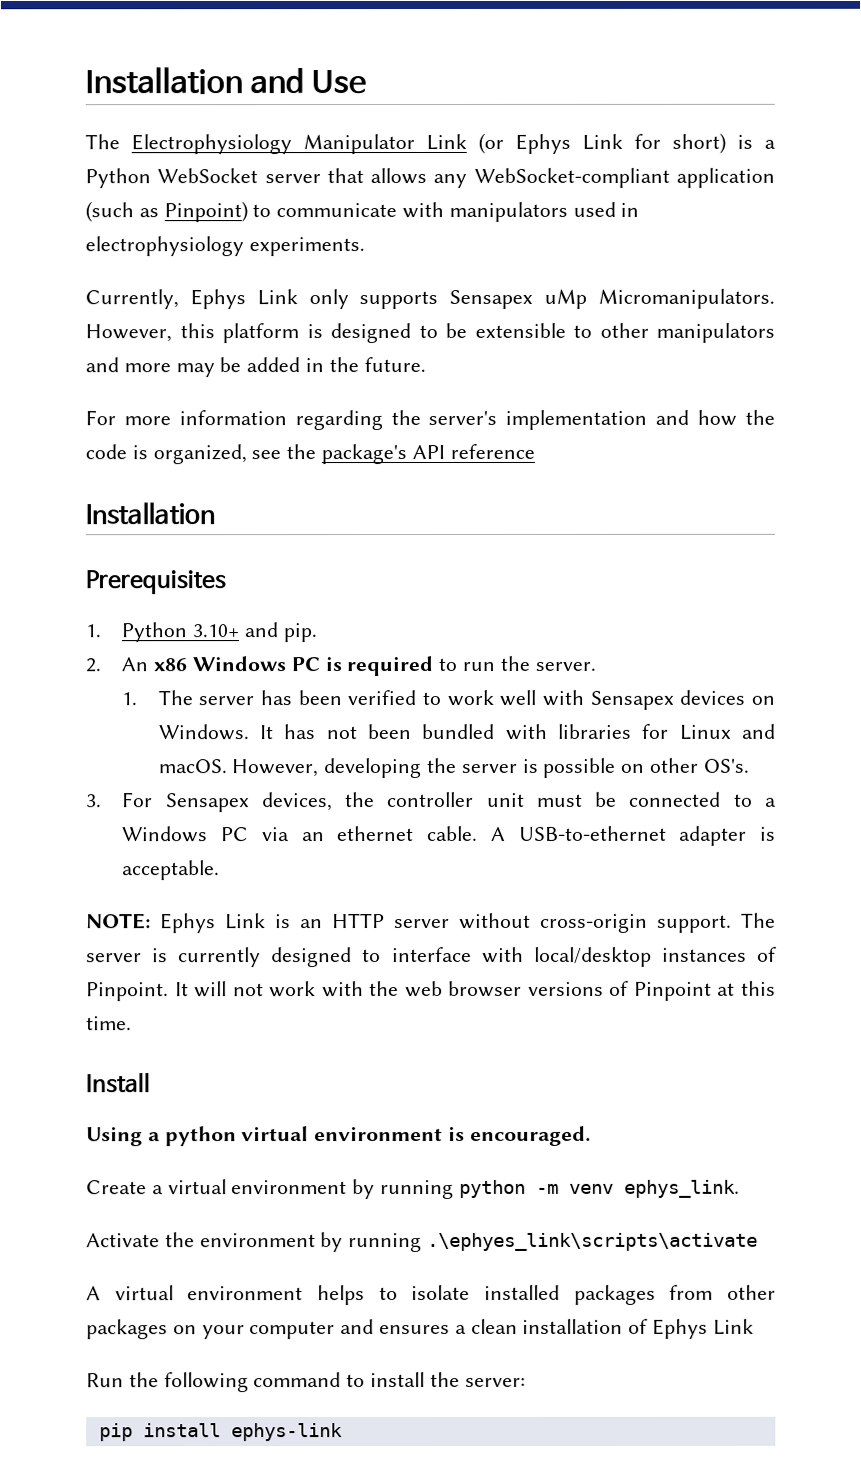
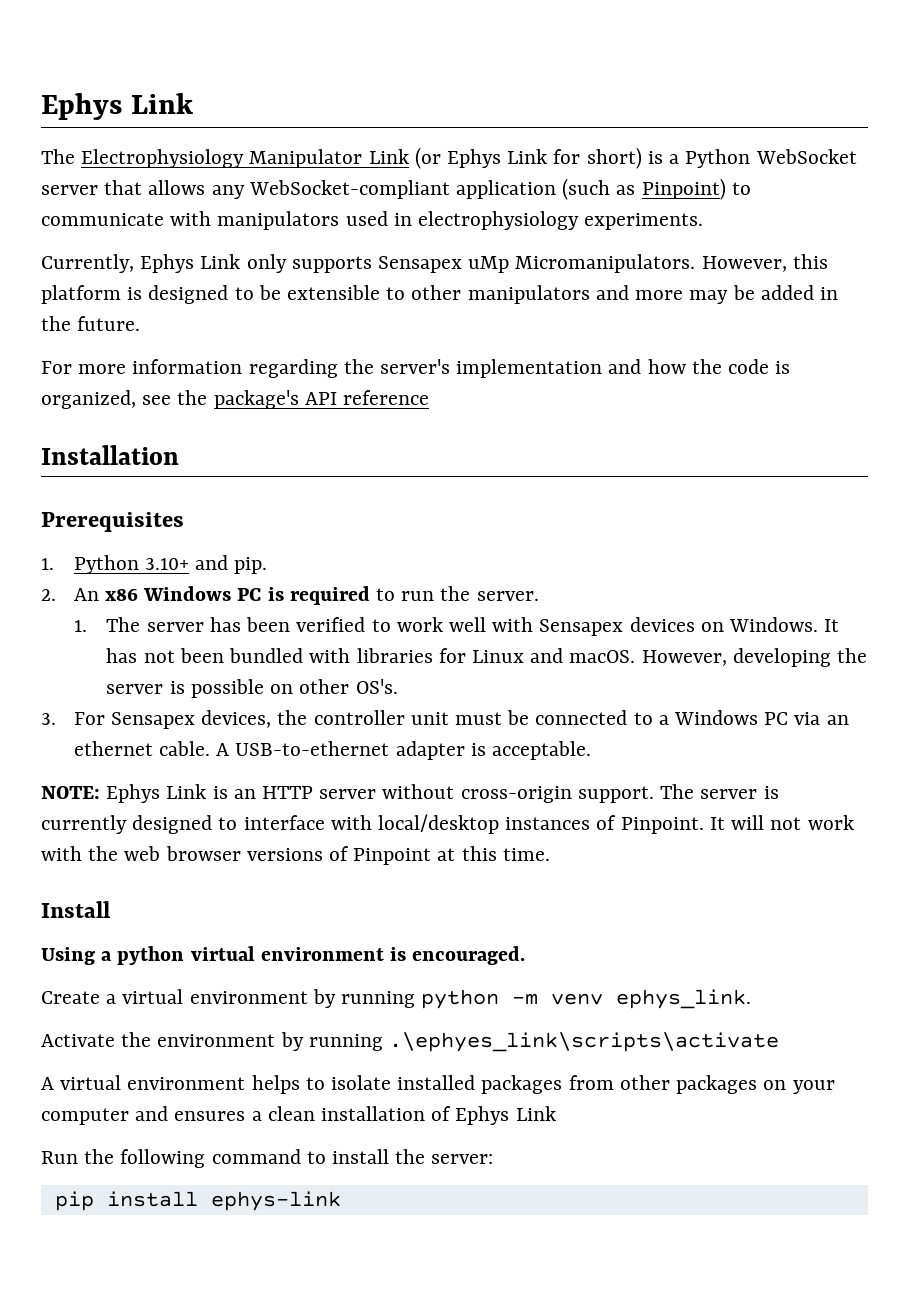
[85,67,367,95] Installation and Use -> [41,93,193,120] Ephys Link

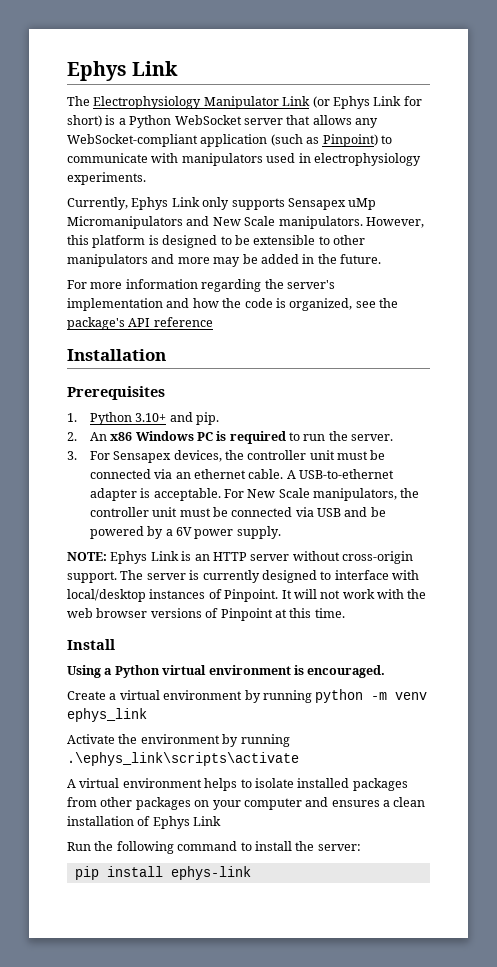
[515,254,696,273] Micromanipulators. -> [67,216,363,229] Micromanipulators and New Scale manipulators.
[73,617,840,636] [106,648,867,667] [106,679,398,698] // 1. The server has been verified to work well with Sensapex devices on Windows. It has not been bundled with libraries for Linux and macOS. However, developing the server is possible on other OS's. -> (394, 437) none
[633,710,789,725] to a Windows PC -> (151, 474) none
(591, 750) none -> [223,488,420,501] [89,507,386,517] [89,526,281,539] For New Scale manipulators, the controller unit must be connected via USB and be powered by a 6V power supply.
[117,946,185,965] python -> [114,665,160,678] Python
[616,989,752,1009] ephys_link. -> [67,708,147,722] ephys_link
[389,1032,780,1052] .\ephyes_link\scripts\activate -> [67,752,299,766] .\ephys_link\scripts\activate

